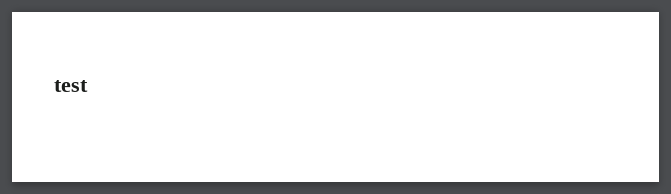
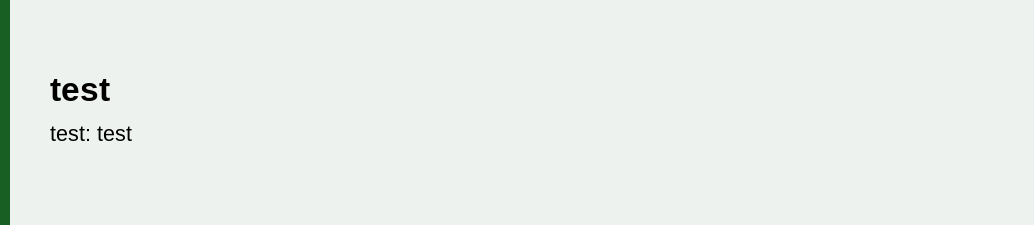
[54,80,88,92] test -> [50,79,110,101] [50,126,132,141] test // test: test

